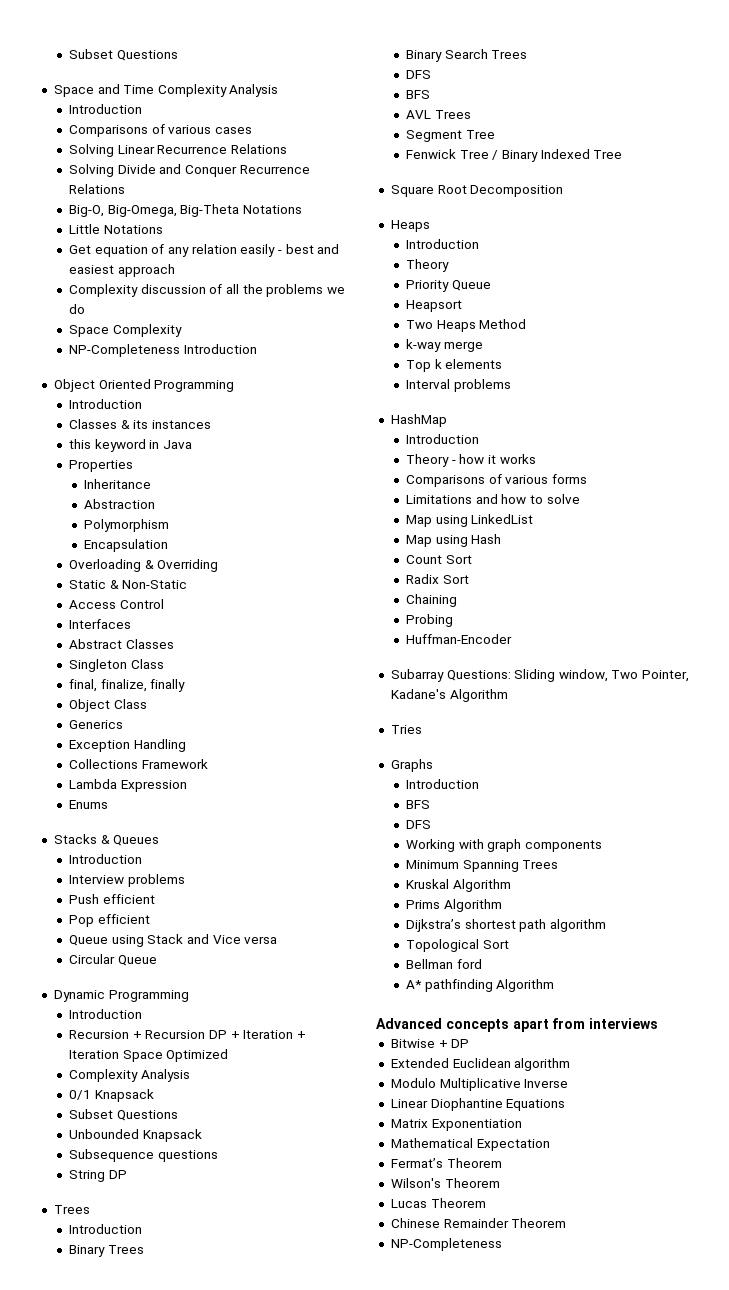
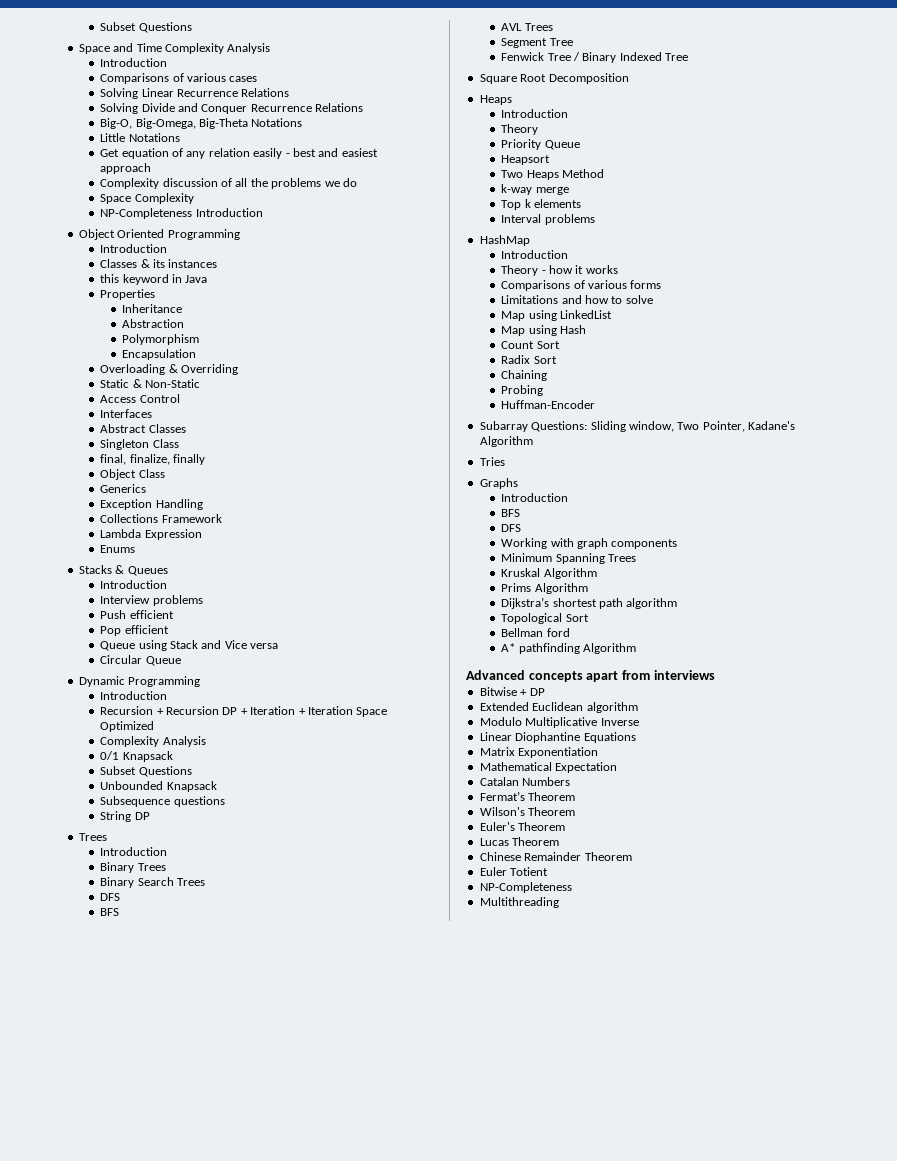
(550, 1145) none -> [479,777,571,786] // Catalan Numbers
(500, 1183) none -> [479,822,566,831] // Euler's Theorem
[390,1238,502,1251] // NP-Completeness -> [479,867,549,876] [479,882,572,893] [479,897,559,908] // Euler Totient // NP-Completeness // Multithreading

